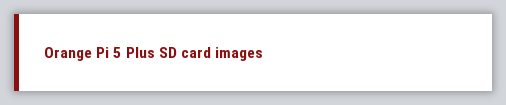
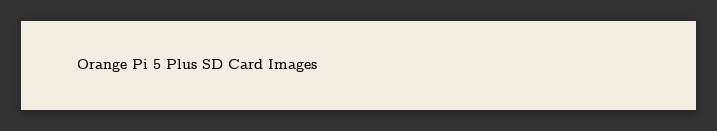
[180,47,264,61] card images -> [228,59,317,72] Card Images

